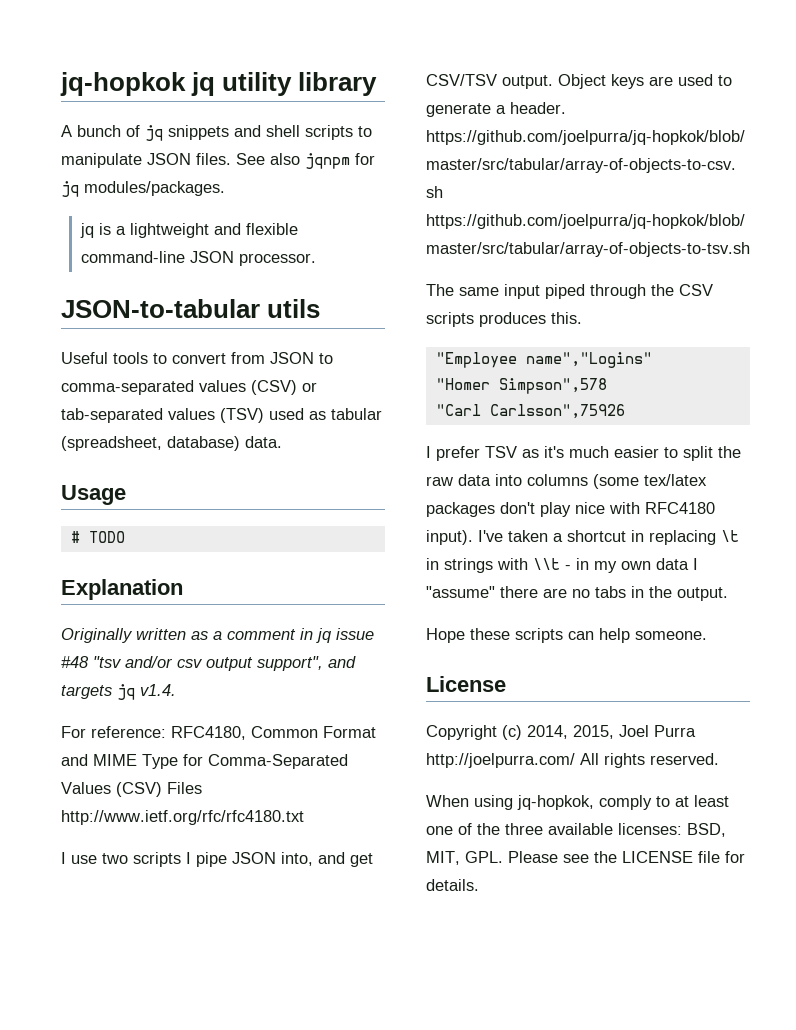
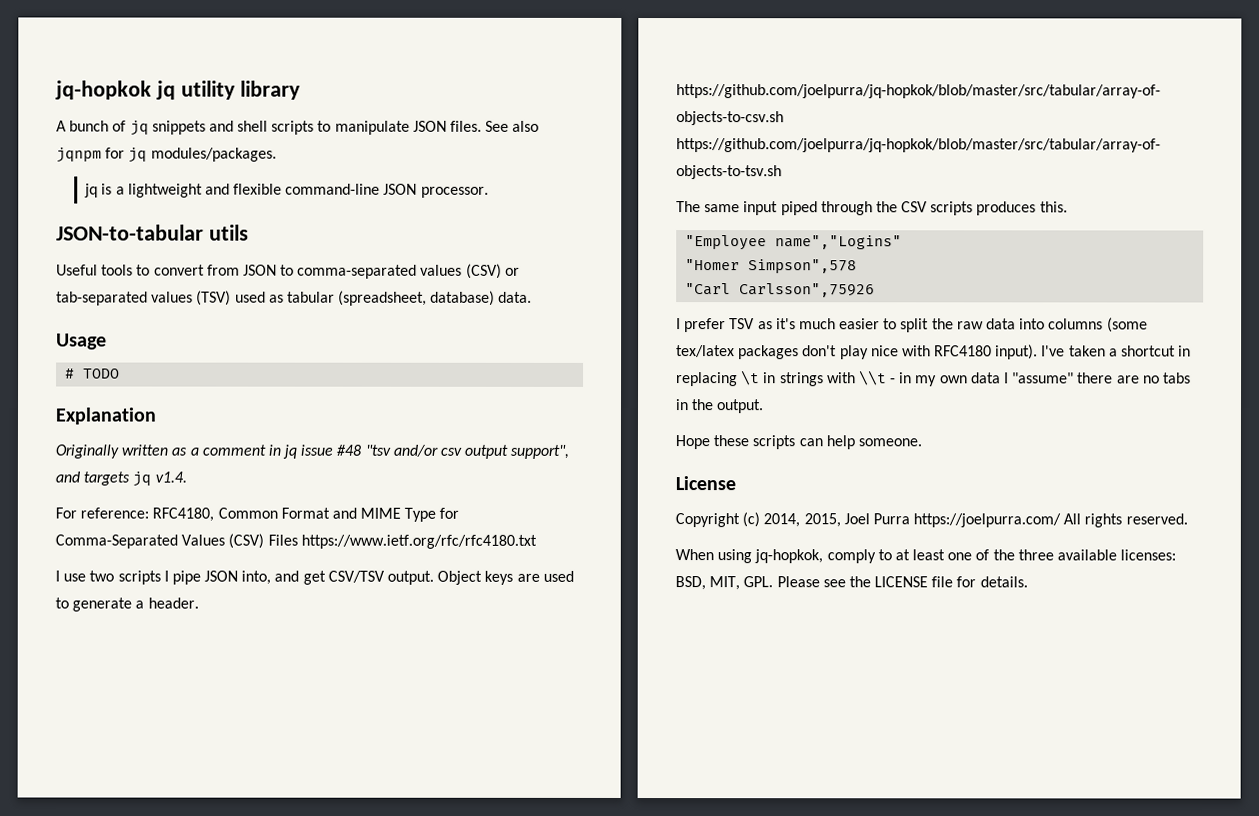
[61,810,304,825] http://www.ietf.org/rfc/rfc4180.txt -> [300,534,537,549] https://www.ietf.org/rfc/rfc4180.txt
[426,753,575,768] http://joelpurra.com/ -> [913,513,1062,528] https://joelpurra.com/

